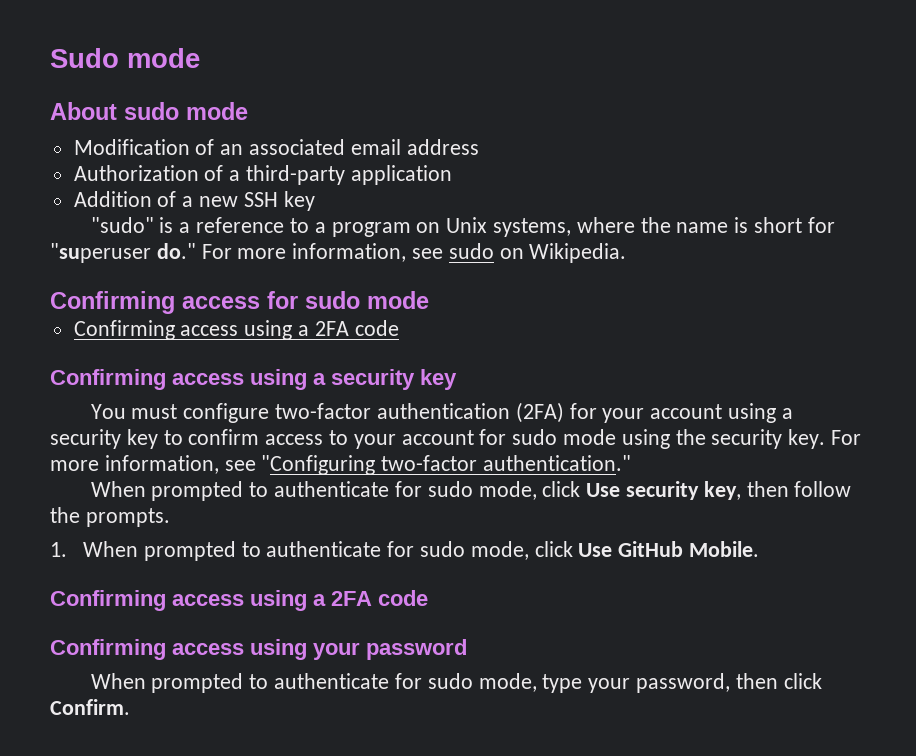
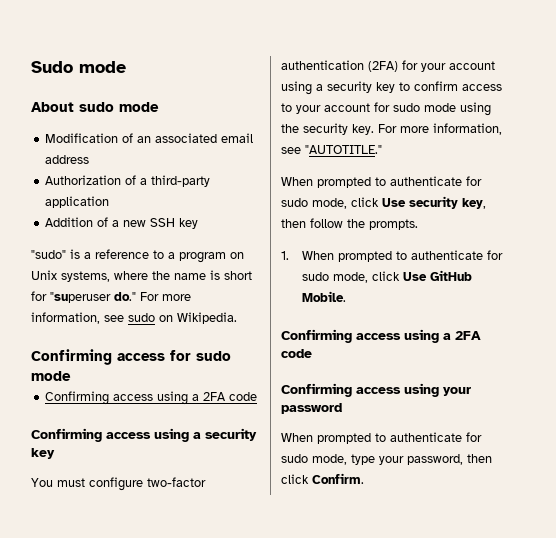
[261,455,632,475] "Configuring two-factor authentication." -> [305,145,382,154] "AUTOTITLE."

